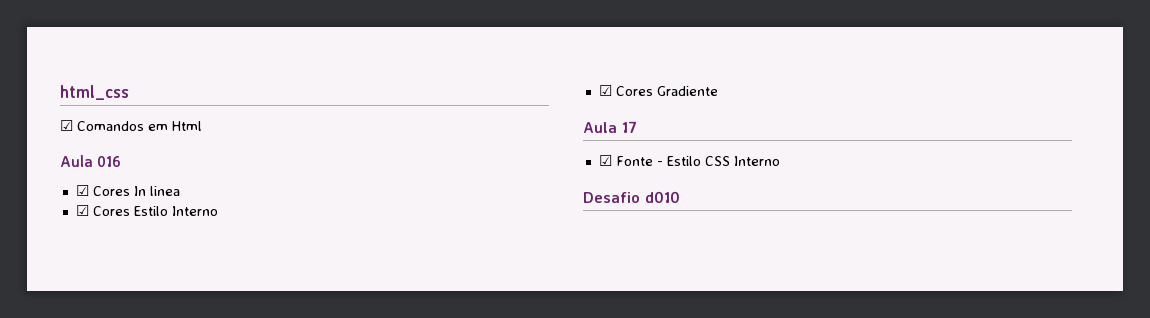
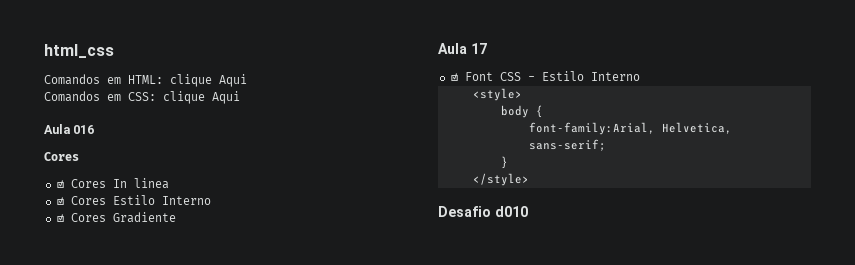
[60,120,202,131] ☑ Comandos em Html -> [44,74,247,87] [44,91,240,104] Comandos em HTML: clique Aqui // Comandos em CSS: clique Aqui
(122, 161) none -> [44,152,79,161] // Cores
[615,156,653,166] Fonte -> [464,72,521,81] Font CSS
[704,156,780,166] CSS Interno -> [590,72,640,81] [472,88,522,101] [500,105,543,118] [528,122,732,135] [528,139,606,151] [500,156,508,169] [472,173,529,186] Interno // <style> // body { // font-family:Arial, Helvetica, sans-serif; // } // </style>

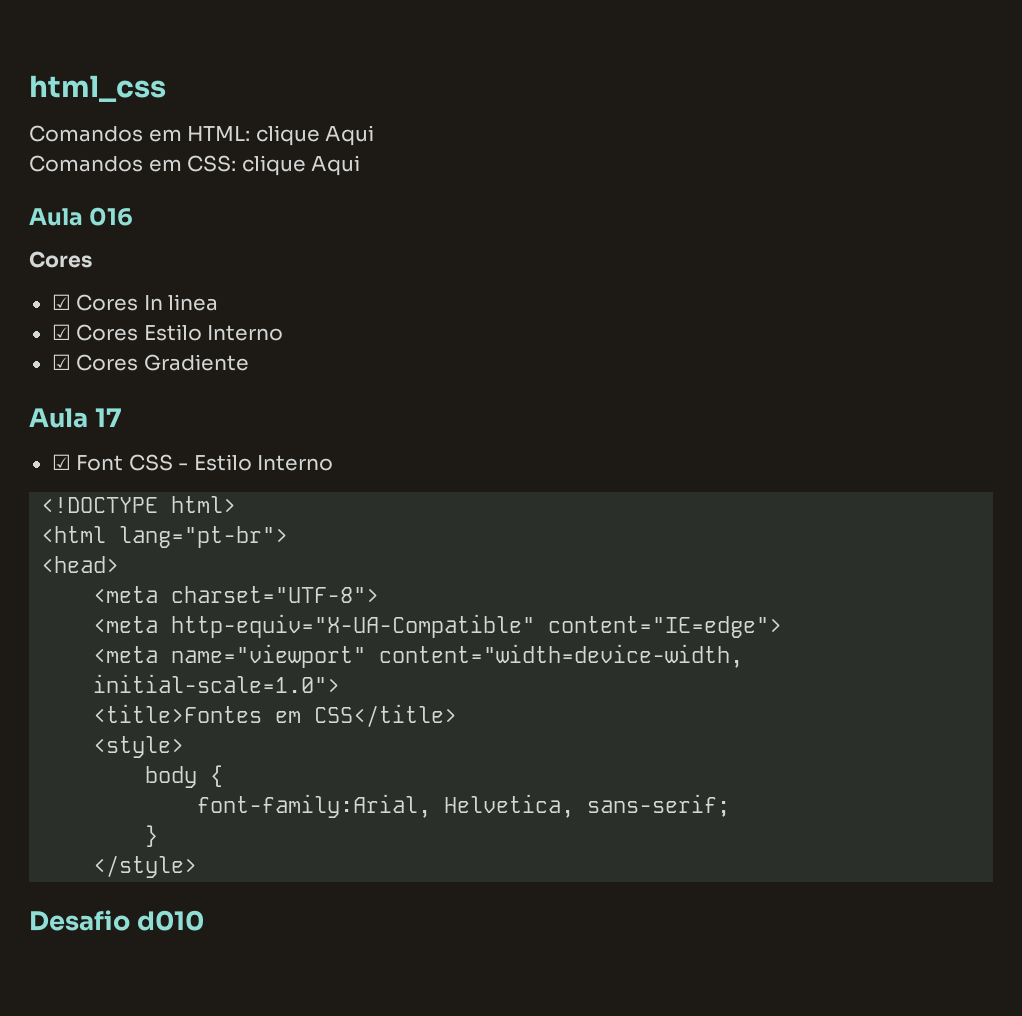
(640, 76) none -> [41,496,237,513] [41,526,289,548] [41,556,120,573] [93,586,380,603] [93,614,783,638] [93,644,744,668] [93,674,341,693] [93,704,458,727] // <!DOCTYPE html> // <html lang="pt-br"> // <head> // <meta charset="UTF-8"> // <meta http-equiv="X-UA-Compatible" content="IE=edge"> // <meta name="viewport" content="width=device-width, initial-scale=1.0"> // <title>Fontes em CSS</title>

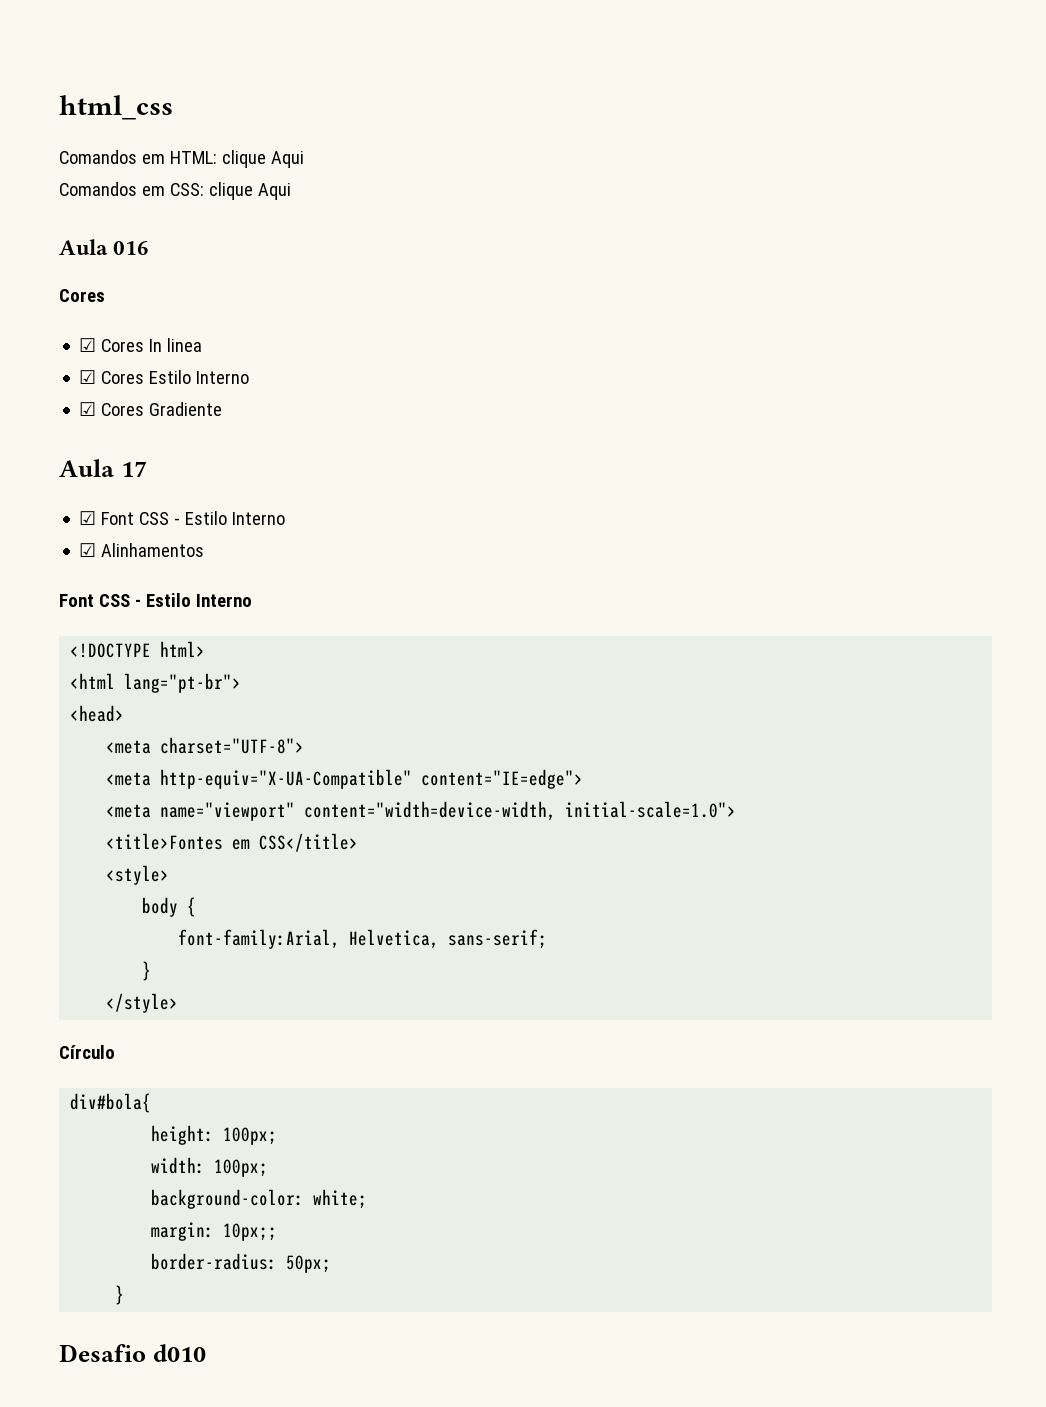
(334, 463) none -> [79,543,205,557] [59,593,252,607] // ☑ Alinhamentos // Font CSS - Estilo Interno
(198, 866) none -> [59,1045,115,1059] [70,1093,152,1113] [151,1125,278,1145] [151,1157,269,1177] [151,1189,368,1209] [151,1222,278,1241] [151,1253,332,1273] [115,1285,125,1305] // Círculo // div#bola{ // height: 100px; // width: 100px; // background-color: white; // margin: 10px;; // border-radius: 50px; // }

